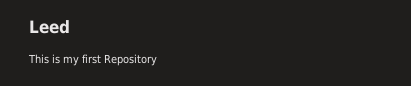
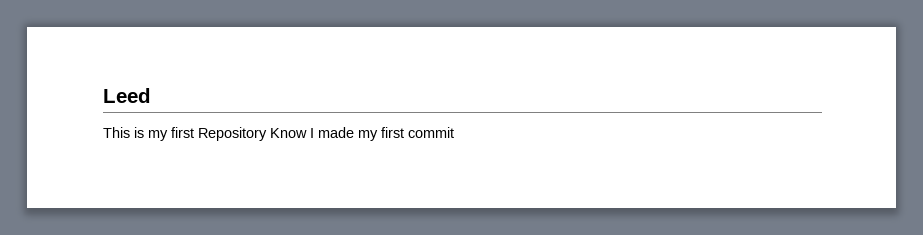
(157, 60) none -> [270,127,454,141] Know I made my first commit

